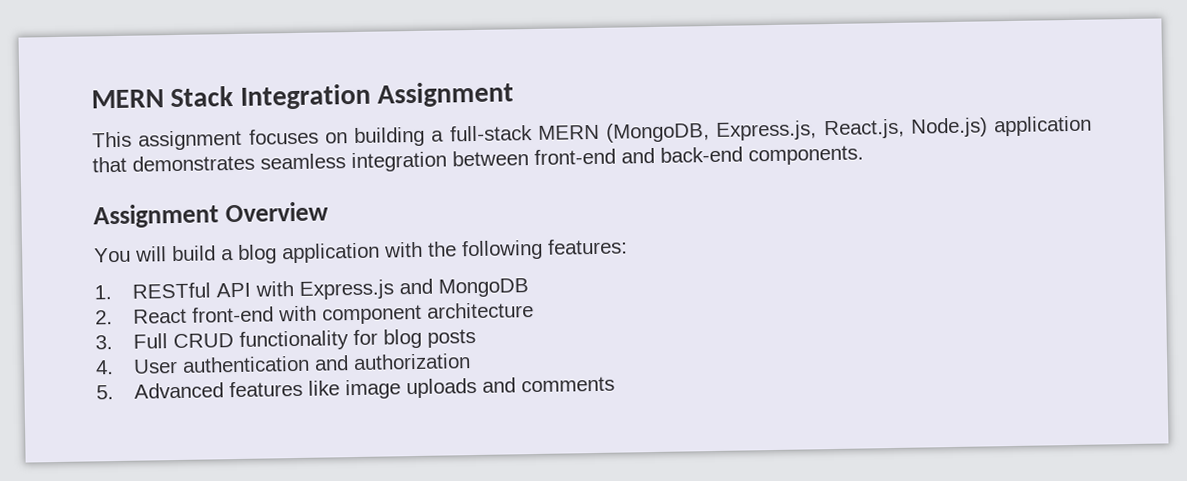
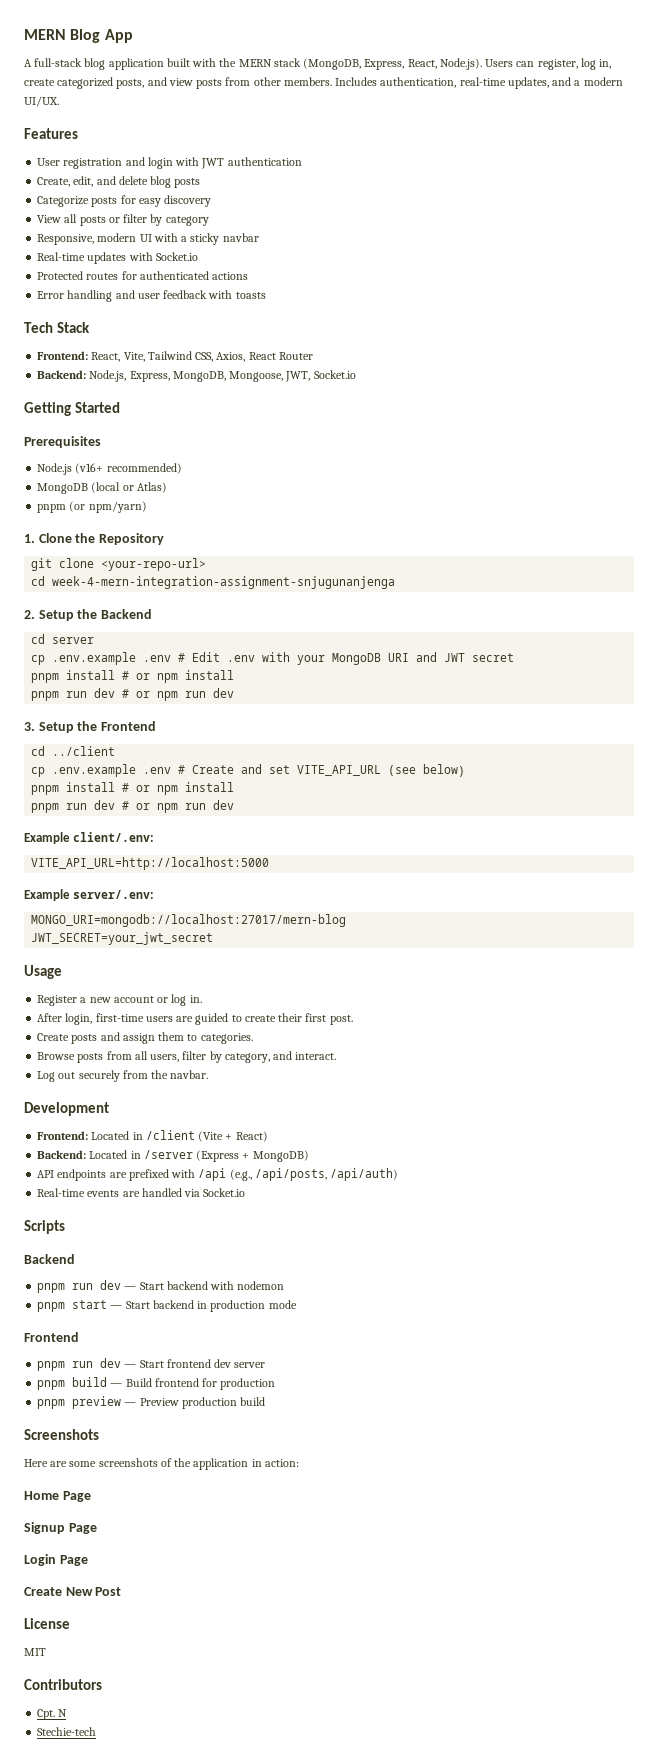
[91,81,515,110] [92,115,1092,151] [92,145,864,173] [93,201,329,229] [94,245,234,263] MERN Stack Integration Assignment // This assignment focuses on building a full-stack MERN (MongoDB, Express.js, React.js, Node.js) application that demonstrates seamless integration between front-end and back-end components. // Assignment Overview // You will build a -> [24,29,133,43] [24,58,83,67] MERN Blog App // A full-stack
(380, 253) none -> [166,58,190,67] built
[461,238,628,261] [94,278,530,300] [95,302,535,325] [95,328,477,351] [95,353,472,375] [96,376,616,400] following features: // 1. RESTful API with Express.js and MongoDB // 2. React front-end with component architecture // 3. Full CRUD functionality for blog posts // 4. User authentication and authorization // 5. Advanced features like image uploads and comments -> [238,58,612,70] [24,77,623,89] [24,96,59,107] [24,128,78,139] [37,157,302,169] [37,176,201,188] [37,195,212,207] [37,214,209,226] [37,233,259,245] [37,252,198,264] [37,271,249,280] [37,290,266,302] [24,322,90,333] [37,351,313,362] [37,370,356,382] [24,402,120,416] [24,436,101,448] [37,463,182,475] [37,482,167,494] [37,501,147,513] [24,533,164,545] [31,558,207,571] [31,576,396,589] [24,609,152,621] [31,634,95,644] [31,652,515,665] [31,670,235,683] [31,688,235,701] [24,721,156,733] [31,746,116,756] [31,764,466,777] [31,782,235,795] [31,800,235,813] [24,832,155,844] [31,857,270,870] [24,889,155,901] [31,914,347,927] [31,932,214,945] [24,965,62,979] [37,994,202,1006] [37,1013,353,1025] [37,1032,253,1044] [37,1051,337,1063] [37,1070,209,1082] [24,1102,109,1116] [37,1130,268,1142] [37,1150,309,1162] [37,1168,399,1181] [37,1188,246,1197] [24,1220,65,1234] [24,1254,75,1264] [37,1280,285,1293] [37,1300,297,1312] [24,1332,79,1342] [37,1358,266,1371] [37,1377,276,1390] [37,1396,266,1409] [24,1429,99,1440] [24,1458,299,1470] [24,1491,91,1502] [24,1522,97,1534] [24,1554,88,1566] [24,1587,122,1596] [24,1618,70,1629] [24,1648,46,1656] [24,1679,102,1690] [37,1709,68,1720] [37,1727,97,1736] MERN stack (MongoDB, Express, React, Node.js). Users can register, log in, create categorized posts, and view posts from other members. Includes authentication, real-time updates, and a modern UI/UX. // Features // User registration and login with JWT authentication // Create, edit, and delete blog posts // Categorize posts for easy discovery // View all posts or filter by category // Responsive, modern UI with a sticky navbar // Real-time updates with Socket.io // Protected routes for authenticated actions // Error handling and user feedback with toasts // Tech Stack // Frontend: React, Vite, Tailwind CSS, Axios, React Router // Backend: Node.js, Express, MongoDB, Mongoose, JWT, Socket.io // Getting Started // Prerequisites // Node.js (v16+ recommended) // MongoDB (local or Atlas) // pnpm (or npm/yarn) // 1. Clone the Repository // git clone <your-repo-url> // cd week-4-mern-integration-assignment-snjugunanjenga // 2. Setup the Backend // cd server // cp .env.example .env # Edit .env with your MongoDB URI and JWT secret // pnpm install # or npm install // pnpm run dev # or npm run dev // 3. Setup the Frontend // cd ../client // cp .env.example .env # Create and set VITE_API_URL (see below) // pnpm install # or npm install // pnpm run dev # or npm run dev // Example client/.env: // VITE_API_URL=http://localhost:5000 // Example server/.env: // MONGO_URI=mongodb://localhost:27017/mern-blog // JWT_SECRET=your_jwt_secret // Usage // Register a new account or log in. // After login, first-time users are guided to create their first post. // Create posts and assign them to categories. // Browse posts from all users, filter by category, and interact. // Log out securely from the navbar. // Development // Frontend: Located in /client (Vite + React) // Backend: Located in /server (Express + MongoDB) // API endpoints are prefixed with /api (e.g., /api/posts, /api/auth) // Real-time events are handled via Socket.io // Scripts // Backend // pnpm run dev — Start backend with nodemon // pnpm start — Start backend in production mode // Frontend // pnpm run dev — Start frontend dev server // pnpm build — Build frontend for production // pnpm preview — Preview production build // Screenshots // Here are some screenshots of the application in action: // Home Page // Signup Page // Login Page // Create New Post // License // MIT // Contributors // Cpt. N // Stechie-tech

